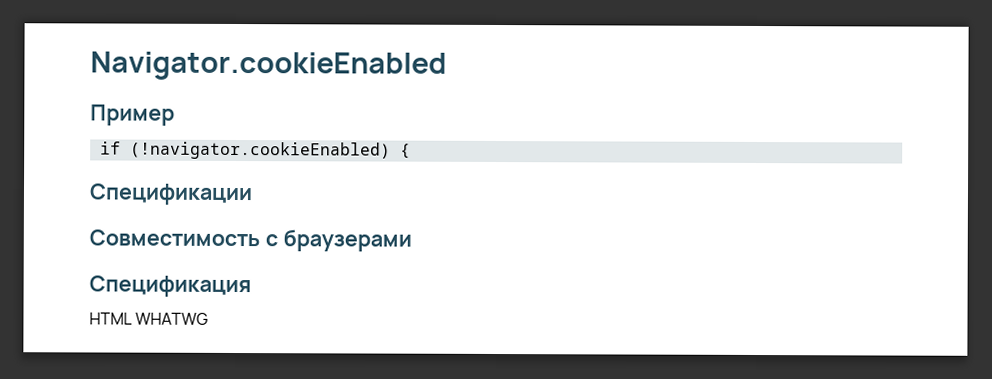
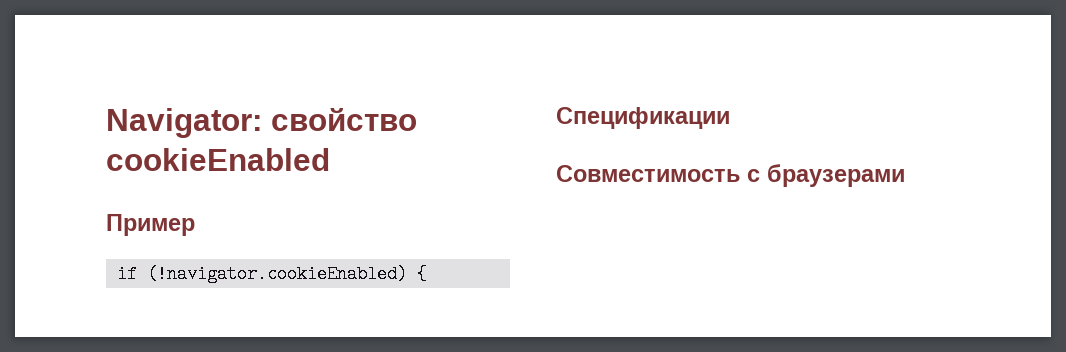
[90,51,447,81] Navigator.cookieEnabled -> [106,108,417,138] [106,148,330,171] Navigator: свойство cookieEnabled
[89,275,252,298] [89,312,209,325] // Спецификация // HTML WHATWG -> (905, 175) none

